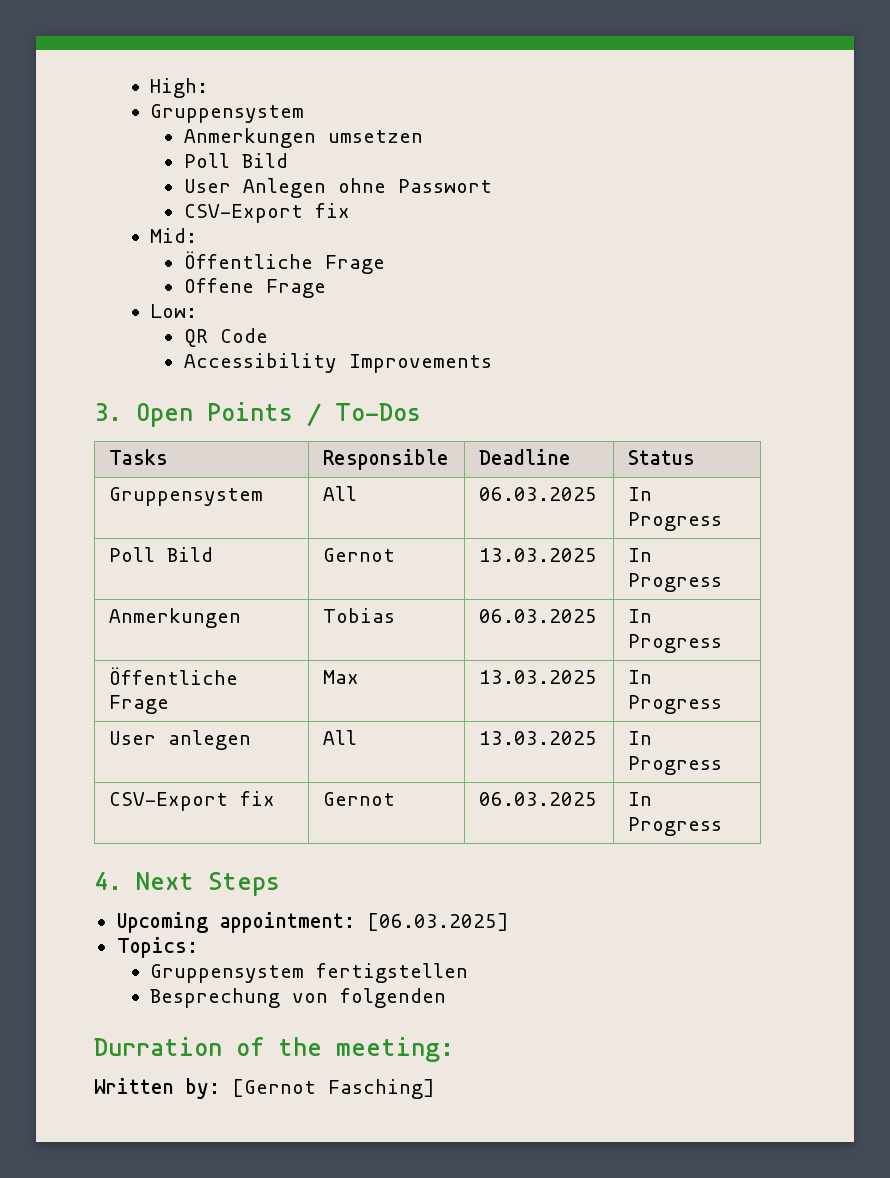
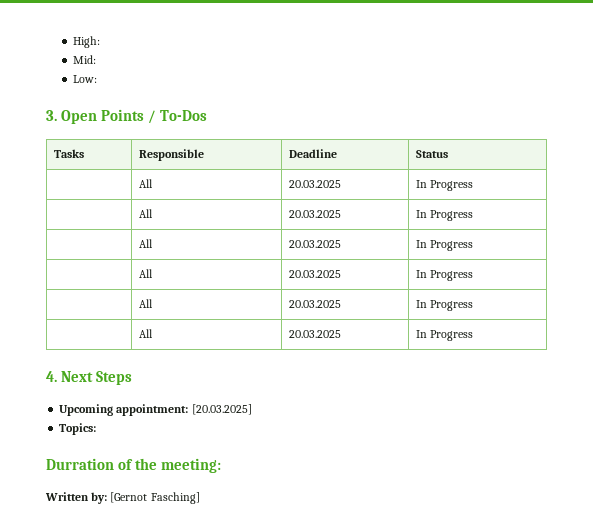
[150,104,305,123] [183,128,423,148] [183,153,288,168] [183,178,492,198] [183,203,350,223] [150,228,198,243] [183,251,385,274] [183,278,326,298] [150,304,198,318] [183,328,268,347] [183,353,492,373] Gruppensystem // Anmerkungen umsetzen // Poll Bild // User Anlegen ohne Passwort // CSV-Export fix // Mid: // Öffentliche Frage // Offene Frage // Low: // QR Code // Accessibility Improvements -> [72,55,96,64] [72,75,97,83] Mid: // Low:
[108,487,263,506] [322,486,357,501] [478,487,597,501] [627,487,652,501] [627,512,722,531] [108,547,213,562] [322,548,395,562] [478,548,597,562] [627,548,652,562] [627,573,722,592] [108,608,241,628] [322,608,395,623] [478,609,597,623] [627,609,652,623] [627,634,722,653] [108,667,238,685] [108,695,169,714] [322,670,359,684] [478,670,597,684] [627,670,652,684] [627,695,722,714] [108,730,251,750] [322,730,357,745] [478,731,597,745] [627,731,652,745] [627,756,722,775] [108,791,275,811] [322,792,395,806] [478,792,597,806] Gruppensystem | All | 06.03.2025 | In Progress // Poll Bild | Gernot | 13.03.2025 | In Progress // Anmerkungen | Tobias | 06.03.2025 | In Progress // Öffentliche Frage | Max | 13.03.2025 | In Progress // User anlegen | All | 13.03.2025 | In Progress // CSV-Export fix | Gernot | 06.03.2025 -> [138,179,153,188] [288,180,341,188] [415,180,473,191] [138,209,153,218] [288,210,341,218] [415,210,473,221] [138,239,153,248] [288,240,341,248] [415,240,473,251] [138,269,153,278] [288,270,341,278] [415,270,473,281] [138,299,153,308] [288,300,341,308] [415,300,473,311] [138,329,153,338] [288,330,341,338] | All | 20.03.2025 | In Progress // | All | 20.03.2025 | In Progress // | All | 20.03.2025 | In Progress // | All | 20.03.2025 | In Progress // | All | 20.03.2025 | In Progress // | All | 20.03.2025
[366,913,509,931] [06.03.2025] -> [191,404,252,415] [20.03.2025]
[150,963,469,983] [150,988,447,1008] // Gruppensystem fertigstellen // Besprechung von folgenden -> (97, 429) none

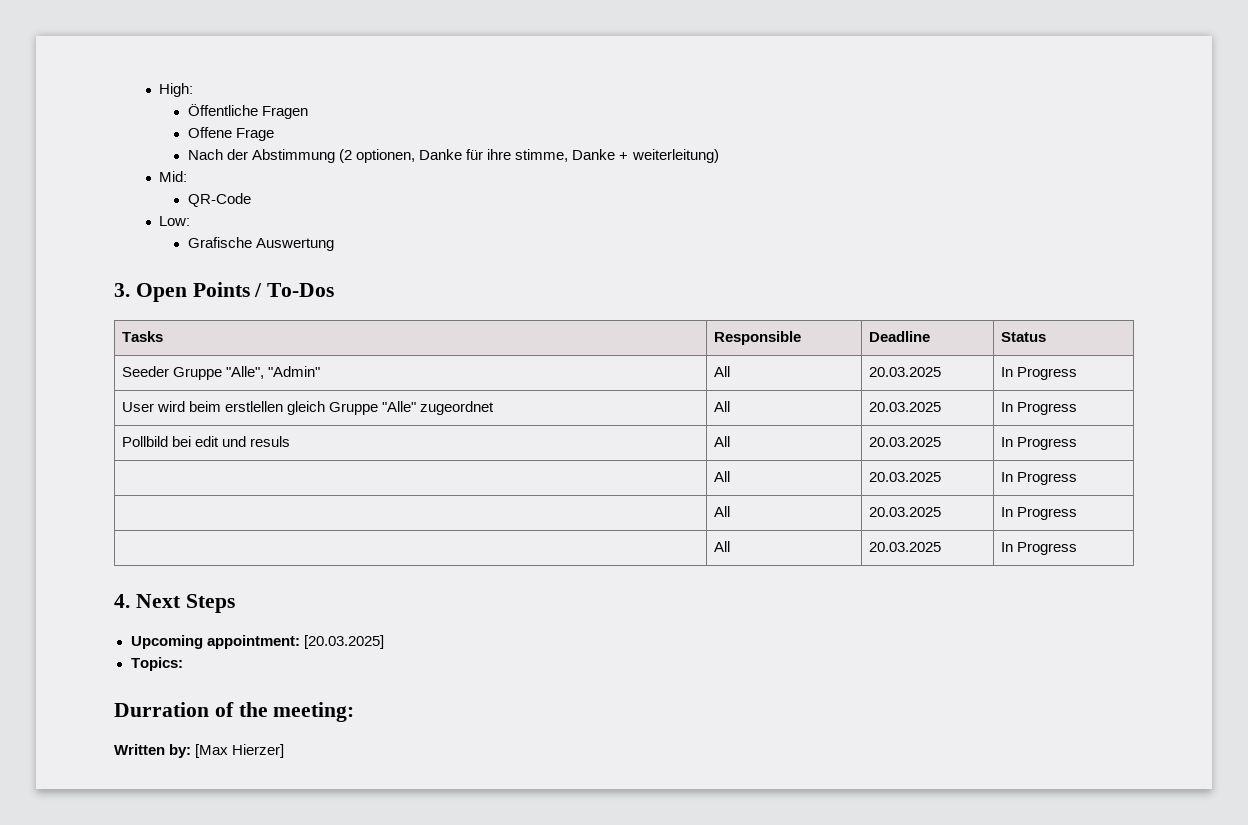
(100, 42) none -> [187,104,309,119] [187,127,275,141] [187,149,719,163] // Öffentliche Fragen // Offene Frage // Nach der Abstimmung (2 optionen, Danke für ihre stimme, Danke + weiterleitung)
(96, 59) none -> [187,193,251,207] // QR-Code
(97, 79) none -> [187,237,335,251] // Grafische Auswertung
[138,179,153,188] [288,180,341,188] [415,180,473,191] [138,209,153,218] [288,210,341,218] [415,210,473,221] | All | 20.03.2025 | In Progress // | All | 20.03.2025 | In Progress // -> [121,366,320,380] [713,366,730,377] [868,367,941,377] [1000,367,1077,380] [121,401,494,415] [713,401,730,412] [868,402,941,412] [1000,402,1077,415] [121,436,290,447] Seeder Gruppe "Alle", "Admin" | All | 20.03.2025 | In Progress // User wird beim erstlellen gleich Gruppe "Alle" zugeordnet | All | 20.03.2025 | In Progress // Pollbild bei edit und resuls
[110,492,200,504] [Gernot Fasching] -> [195,744,285,758] [Max Hierzer]

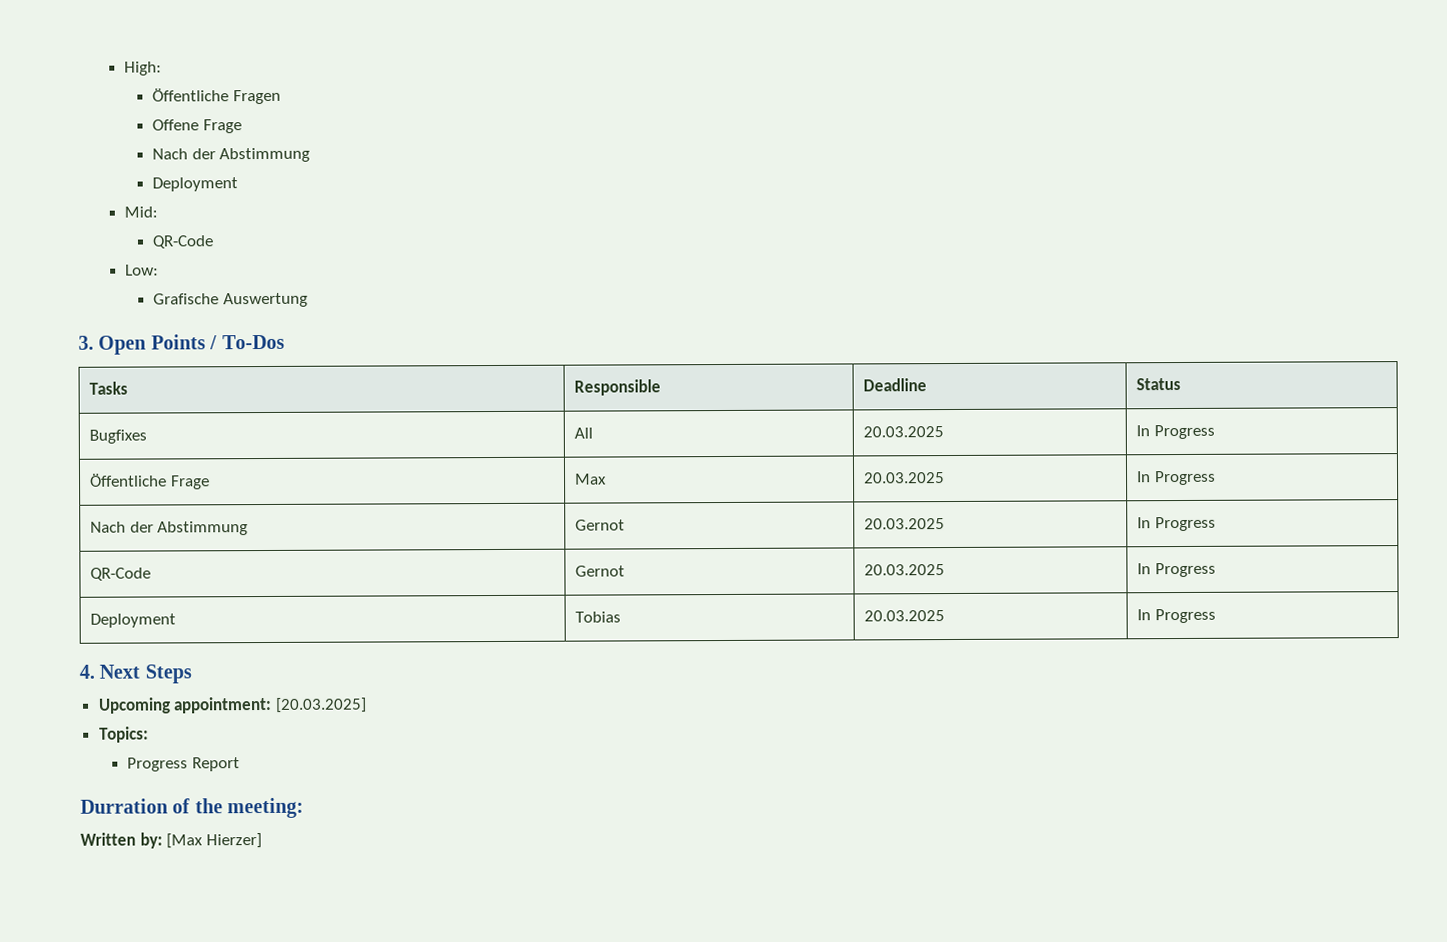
[339,149,719,163] (2 optionen, Danke für ihre stimme, Danke + weiterleitung) -> [152,177,239,192] // Deployment
[121,366,320,380] [713,366,730,377] [868,367,941,377] [1000,367,1077,380] [121,401,494,415] [713,401,730,412] [868,402,941,412] [1000,402,1077,415] [121,436,290,447] [713,436,730,447] [868,437,941,447] [1000,437,1077,450] [713,471,730,482] [868,472,941,482] [1000,472,1077,485] [713,506,730,517] [868,507,941,517] [1000,507,1077,520] [713,541,730,552] Seeder Gruppe "Alle", "Admin" | All | 20.03.2025 | In Progress // User wird beim erstlellen gleich Gruppe "Alle" zugeordnet | All | 20.03.2025 | In Progress // Pollbild bei edit und resuls | All | 20.03.2025 | In Progress // | All | 20.03.2025 | In Progress // | All | 20.03.2025 | In Progress // | All -> [88,429,147,444] [573,427,593,439] [862,426,944,438] [1135,424,1215,440] [89,473,210,490] [574,473,607,485] [863,472,945,484] [1136,470,1216,486] [89,521,249,536] [574,519,625,531] [863,518,945,530] [1136,516,1216,532] [89,567,151,581] [574,565,625,577] [863,564,945,576] [1136,562,1216,578] [89,613,176,628] [574,611,621,623] Bugfixes | All | 20.03.2025 | In Progress // Öffentliche Frage | Max | 20.03.2025 | In Progress // Nach der Abstimmung | Gernot | 20.03.2025 | In Progress // QR-Code | Gernot | 20.03.2025 | In Progress // Deployment | Tobias
(183, 664) none -> [126,757,240,772] // Progress Report

